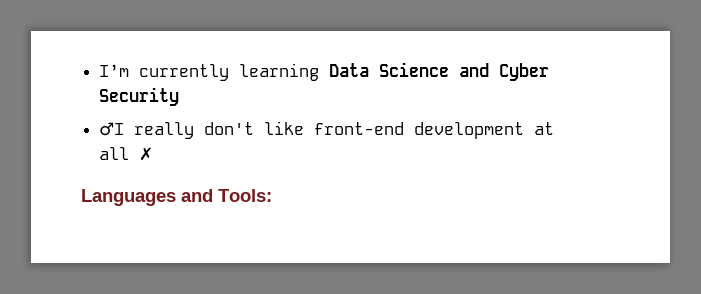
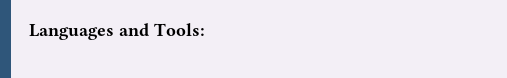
[99,62,550,81] [99,87,180,106] [99,121,555,139] [99,147,154,161] I’m currently learning Data Science and Cyber Security // ♂I really don't like front-end development at all ✗ // -> (29, 32) none

